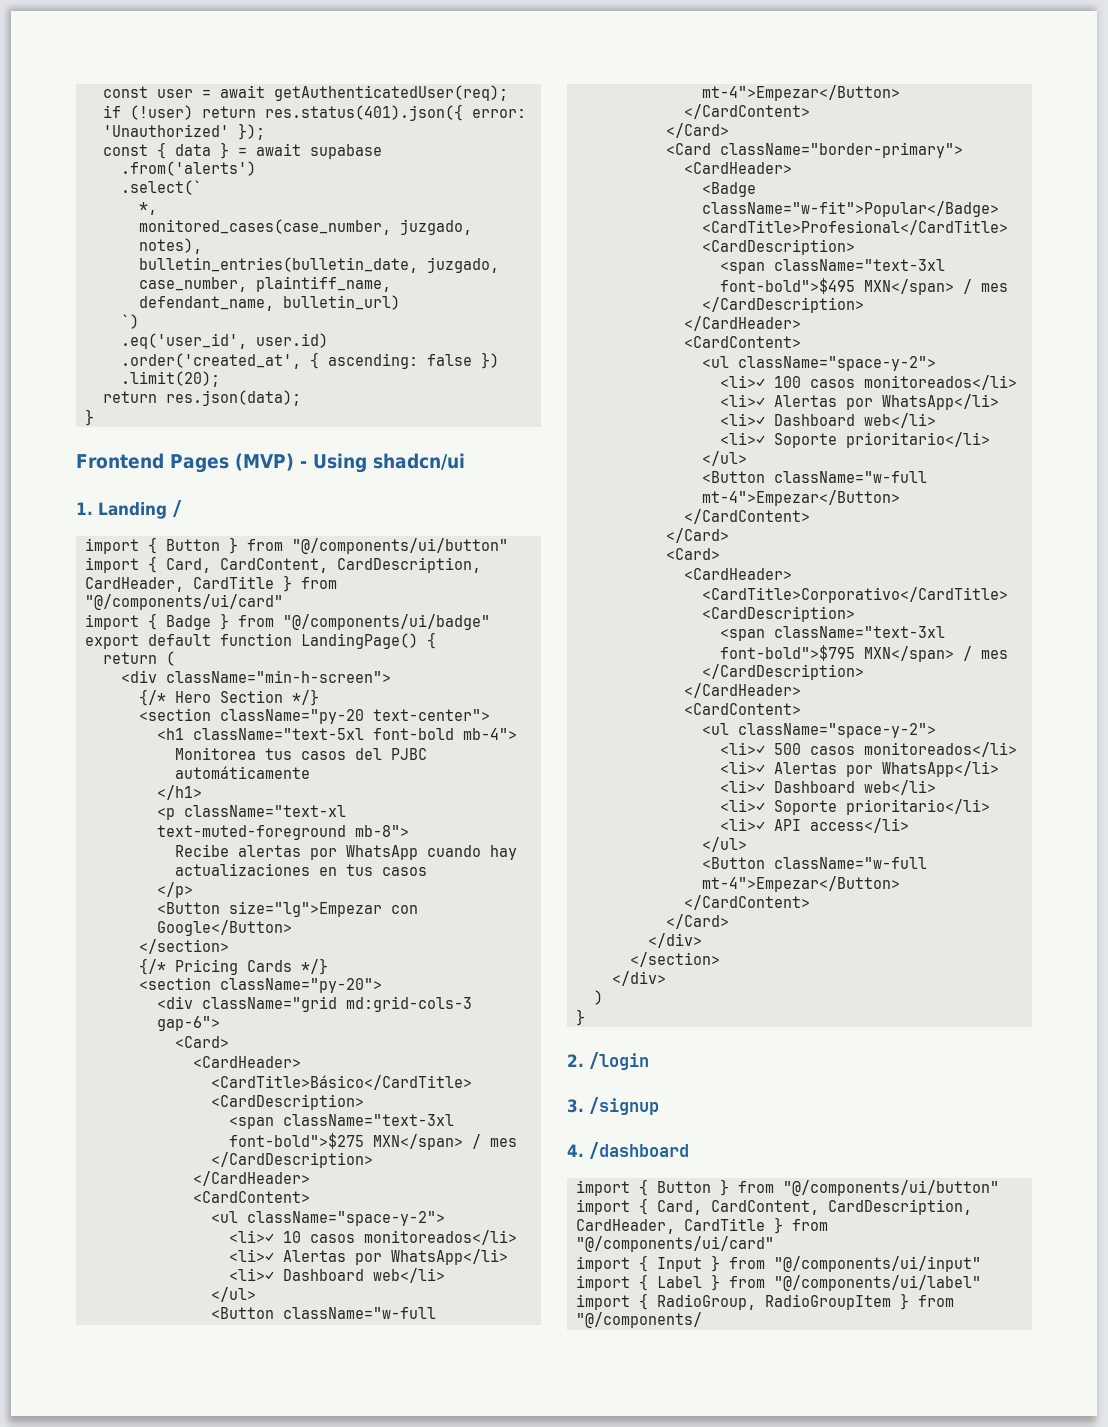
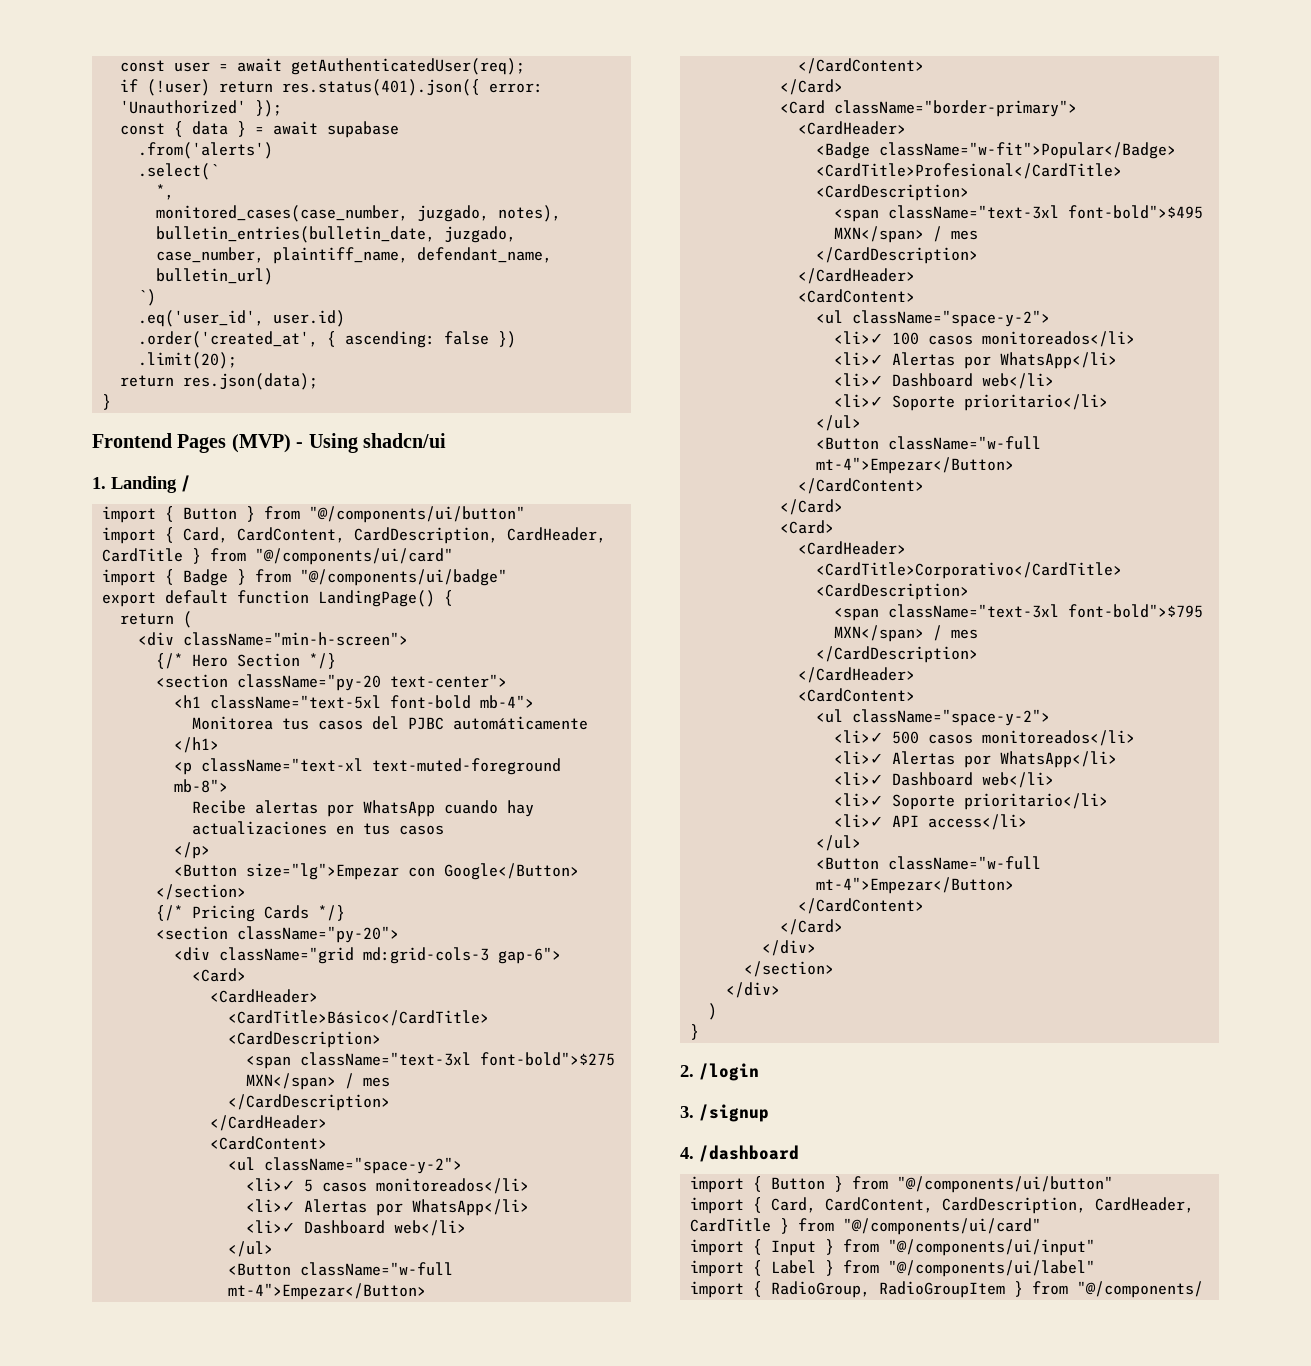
[283,1231,301,1243] 10 -> [304,1179,314,1192] 5

